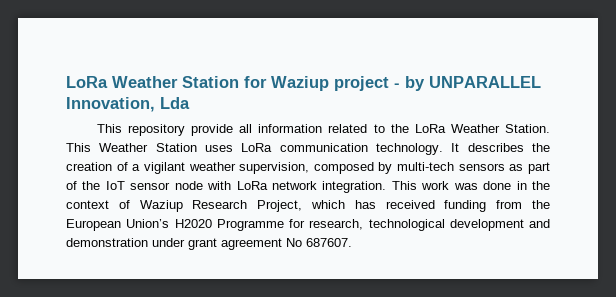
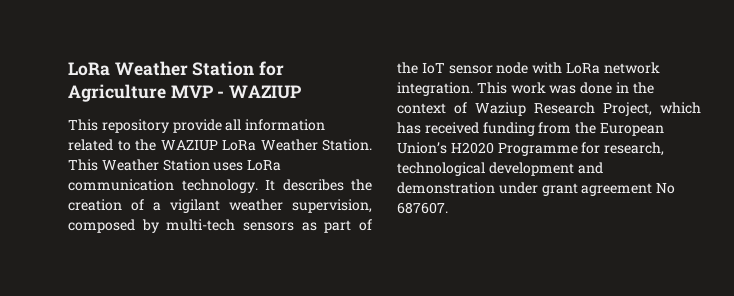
[271,76,541,91] [66,97,190,112] Waziup project - by UNPARALLEL Innovation, Lda -> [68,84,302,102] Agriculture MVP - WAZIUP
(409, 128) none -> [160,140,218,151] WAZIUP

